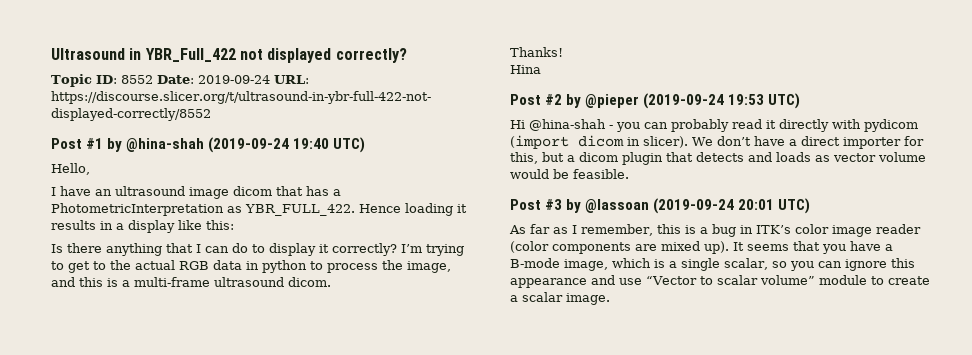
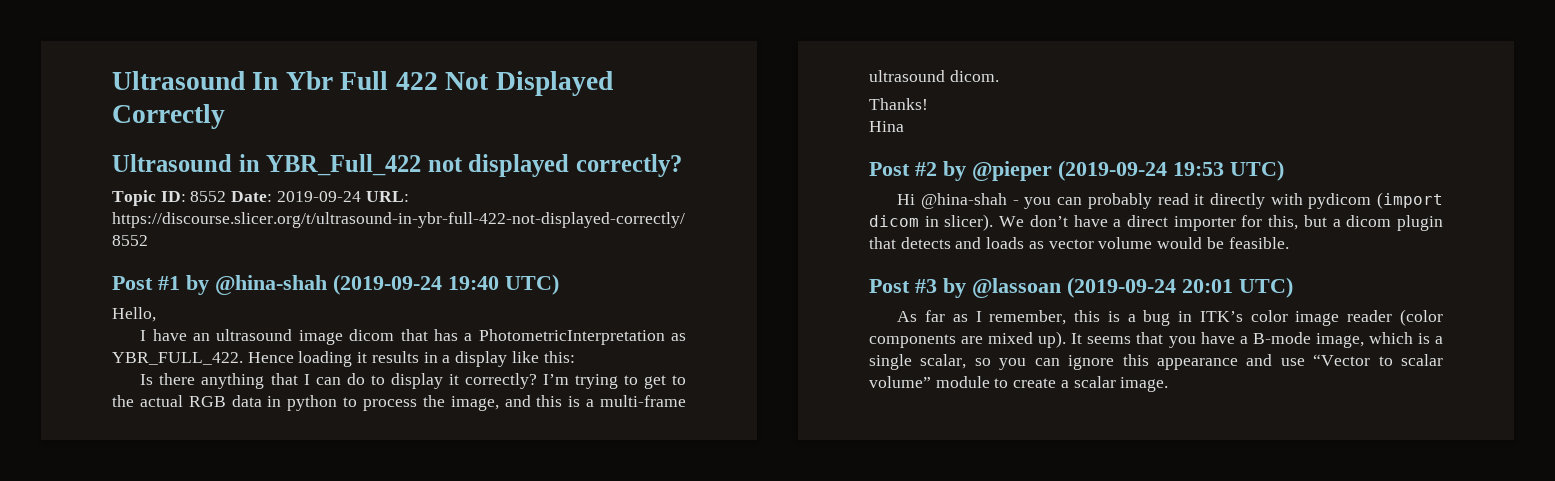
[51,48,125,60] Ultrasound -> [112,71,613,96] [112,104,225,129] [112,154,232,172] Ultrasound In Ybr Full 422 Not Displayed Correctly // Ultrasound

